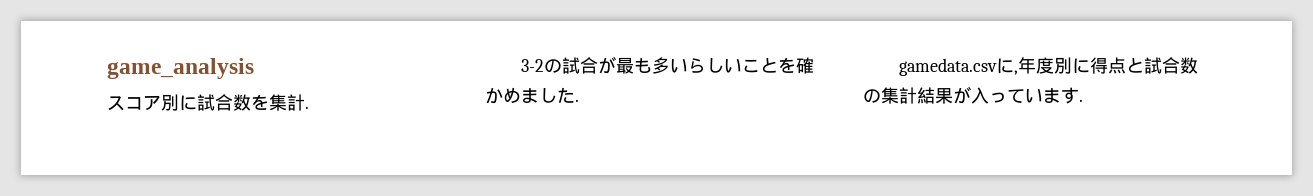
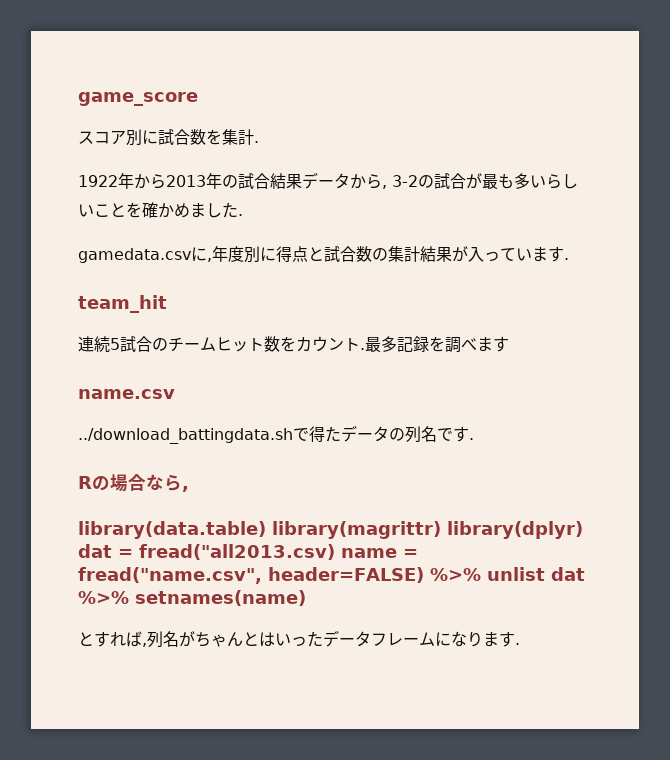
[107,58,254,79] game_analysis -> [78,92,198,106] game_score
(309, 107) none -> [78,172,387,190] 1922年から2013年の試合結果データから,
(1083, 100) none -> [78,295,167,313] [78,336,509,353] [78,389,175,399] [78,425,474,444] [78,474,189,492] [78,521,583,539] [78,544,418,560] [78,567,585,584] [78,590,306,606] [78,630,520,648] // team_hit // 連続5試合のチームヒット数をカウント.最多記録を調べます // name.csv // ../download_battingdata.shで得たデータの列名です. // Rの場合なら, // library(data.table) library(magrittr) library(dplyr) dat = fread("all2013.csv) name = fread("name.csv", header=FALSE) %>% unlist dat %>% setnames(name) // とすれば,列名がちゃんとはいったデータフレームになります.

